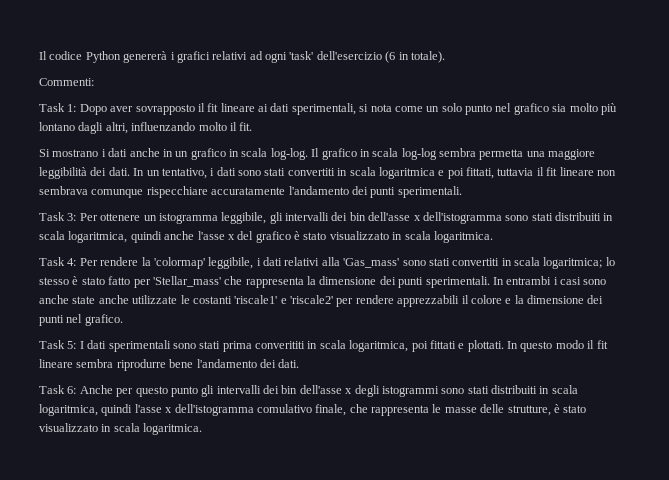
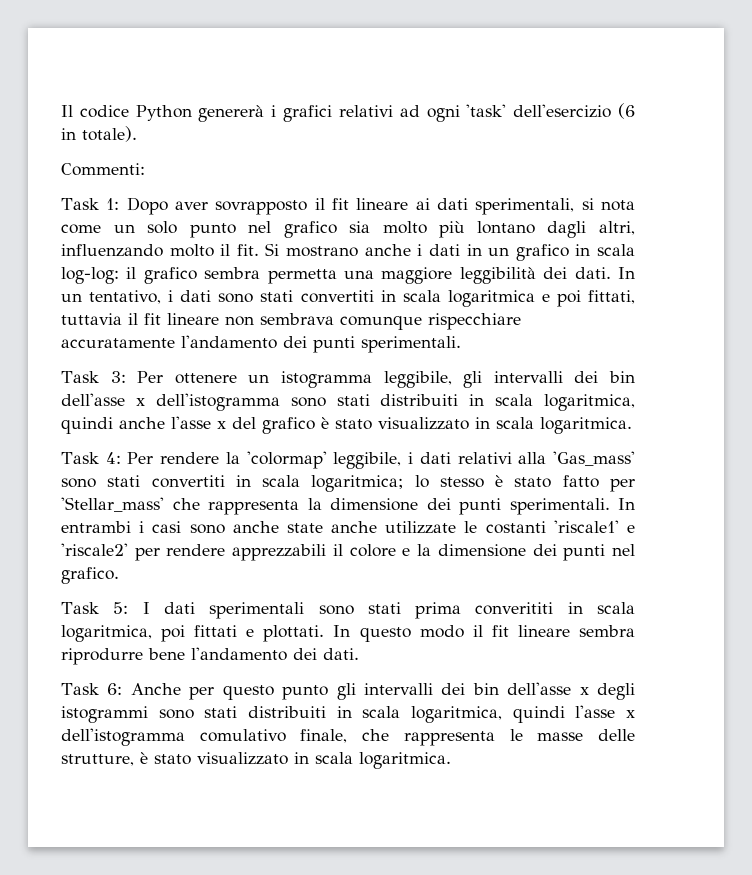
(253, 126) // -> (259, 250) none
[101,148,160,157] i dati anche -> [364,244,460,256] anche i dati
[270,148,437,160] log-log. Il grafico in scala log-log -> [61,267,197,284] log-log: il grafico

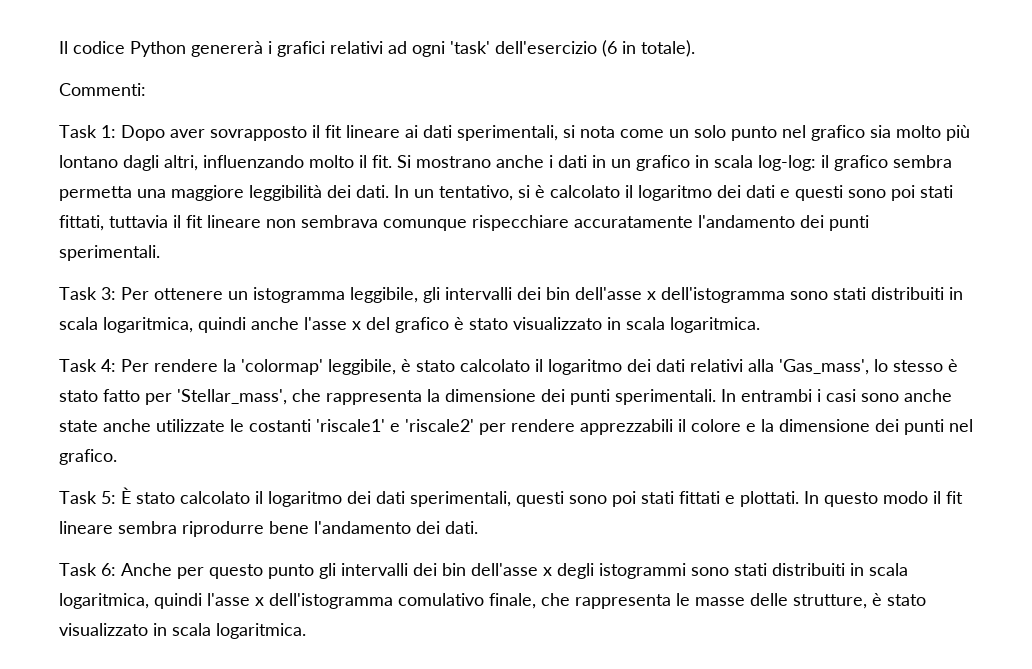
[168,290,581,307] i dati sono stati convertiti in scala logaritmica e poi -> [518,185,953,201] si è calcolato il logaritmo dei dati e questi sono poi stati
[408,451,635,466] [61,475,404,492] i dati relativi alla 'Gas_mass' sono stati convertiti in scala logaritmica; -> [401,359,869,375] è stato calcolato il logaritmo dei dati relativi alla 'Gas_mass',
[61,497,164,512] 'Stellar_mass' -> [177,389,287,405] 'Stellar_mass',
[142,602,635,619] [61,625,186,642] I dati sperimentali sono stati prima converititi in scala logaritmica, poi -> [121,487,674,507] È stato calcolato il logaritmo dei dati sperimentali, questi sono poi stati

